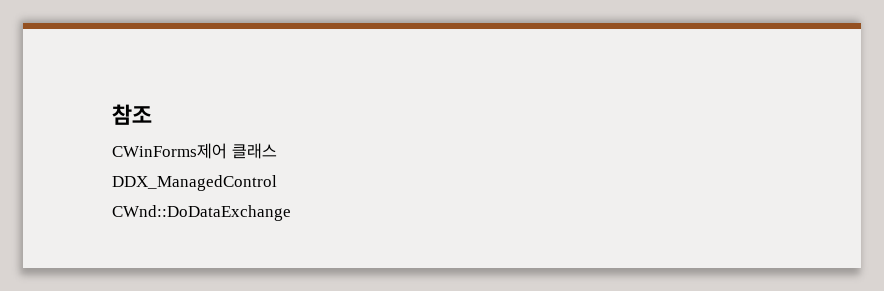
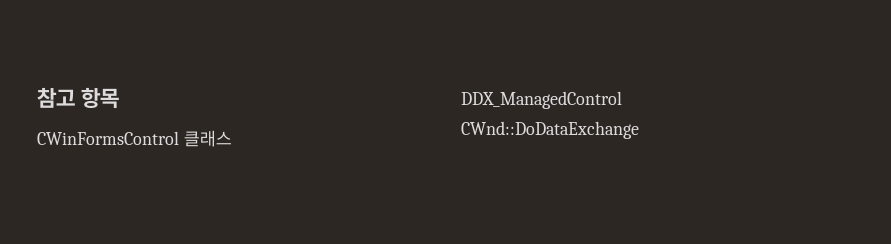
[112,104,152,125] [112,143,227,159] 참조 // CWinForms제어 -> [37,87,120,109] [37,131,179,145] 참고 항목 // CWinFormsControl

